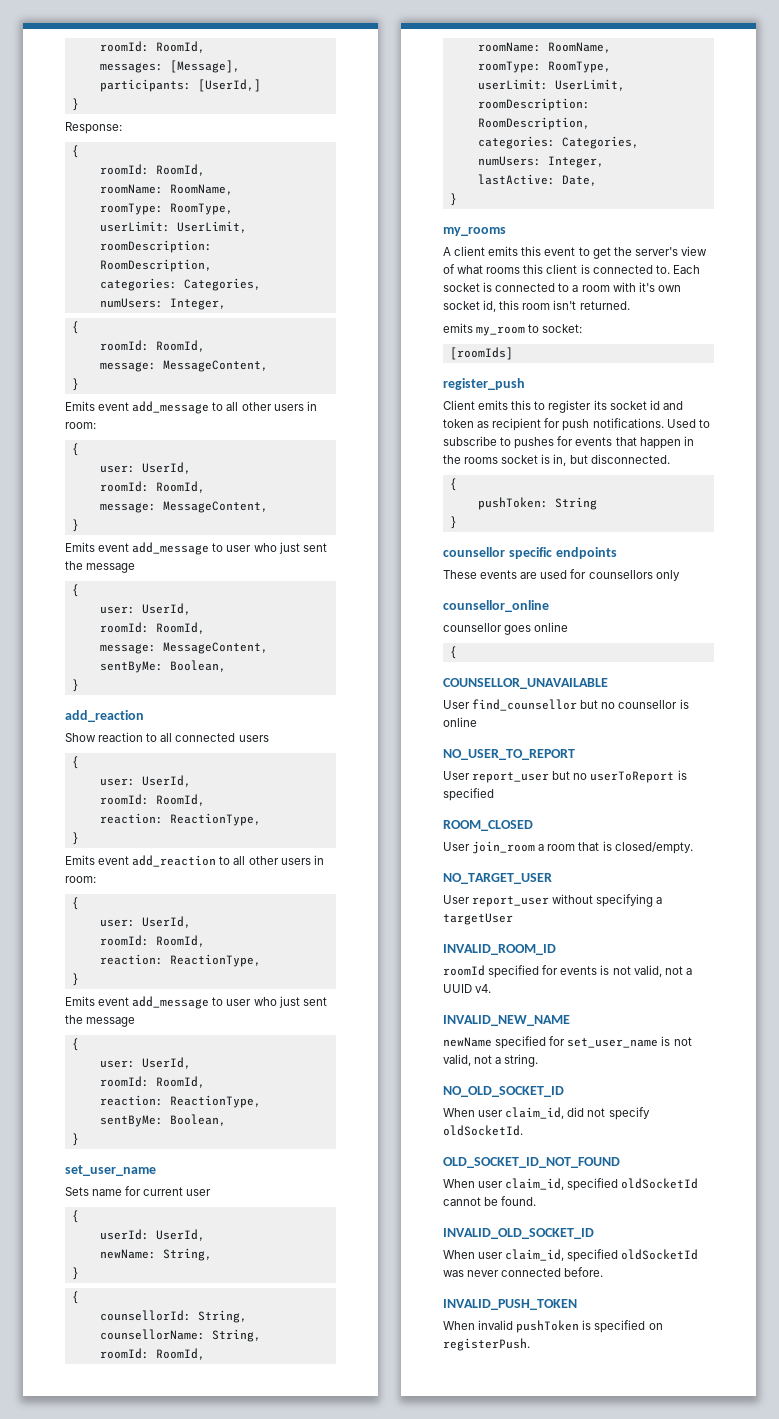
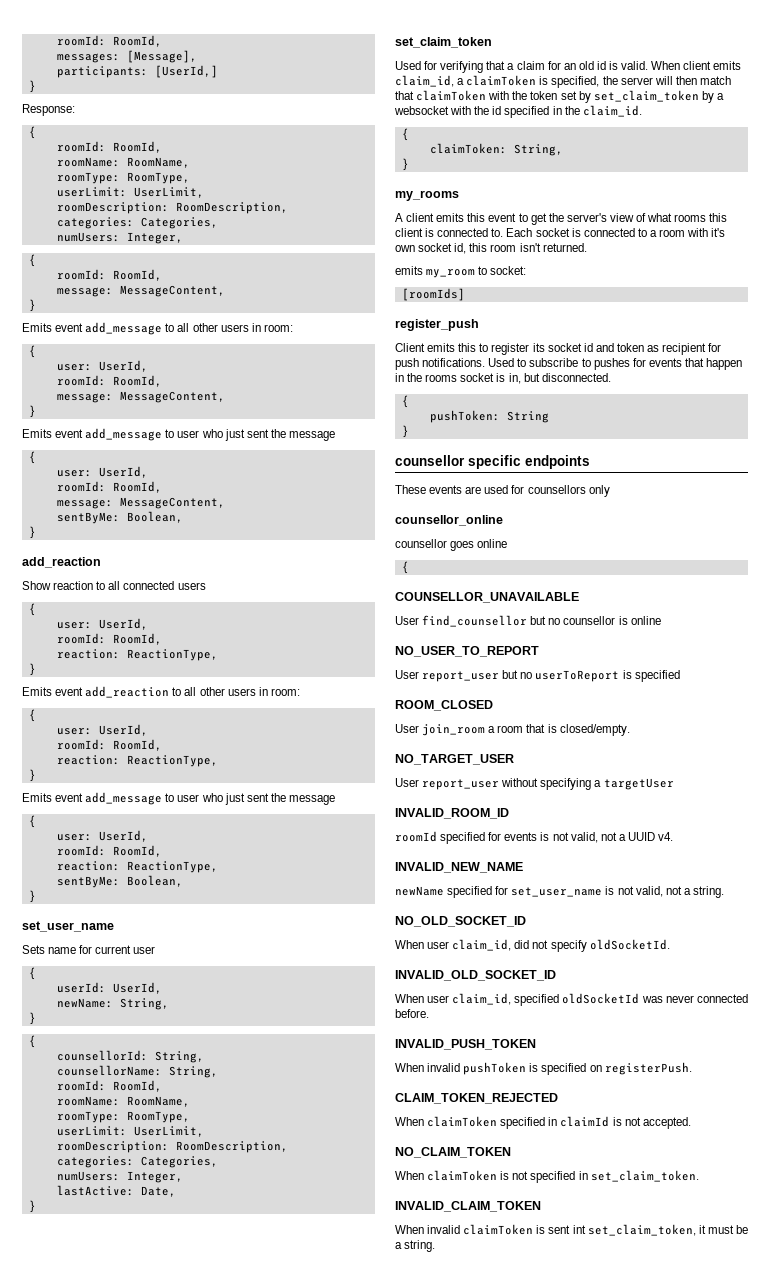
(457, 199) none -> [395,37,492,48] [395,61,742,73] [395,75,731,88] [395,90,724,103] [394,105,642,118] [401,128,409,141] [429,143,563,156] [401,158,409,171] // set_claim_token // Used for verifying that a claim for an old id is valid. When client emits claim_id, a claimToken is specified, the server will then match that claimToken with the token set by set_claim_token by a websocket with the id specified in the claim_id. // { // claimToken: String, // }
[443,1157,620,1168] [443,1178,699,1191] [443,1196,537,1206] // OLD_SOCKET_ID_NOT_FOUND // When user claim_id, specified oldSocketId cannot be found. -> (670, 944) none
(530, 1344) none -> [395,1093,558,1104] [395,1116,691,1129] [395,1147,511,1158] [395,1170,699,1183] [395,1201,541,1212] [395,1224,748,1236] [395,1240,436,1252] // CLAIM_TOKEN_REJECTED // When claimToken specified in claimId is not accepted. // NO_CLAIM_TOKEN // When claimToken is not specified in set_claim_token. // INVALID_CLAIM_TOKEN // When invalid claimToken is sent int set_claim_token, it must be a string.

